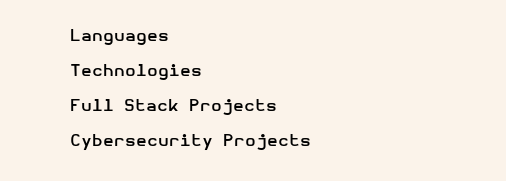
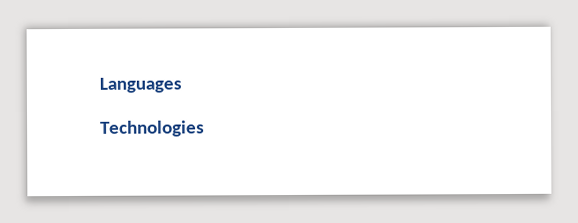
[70,99,277,115] [70,134,311,151] // Full Stack Projects // Cybersecurity Projects -> (205, 128) none

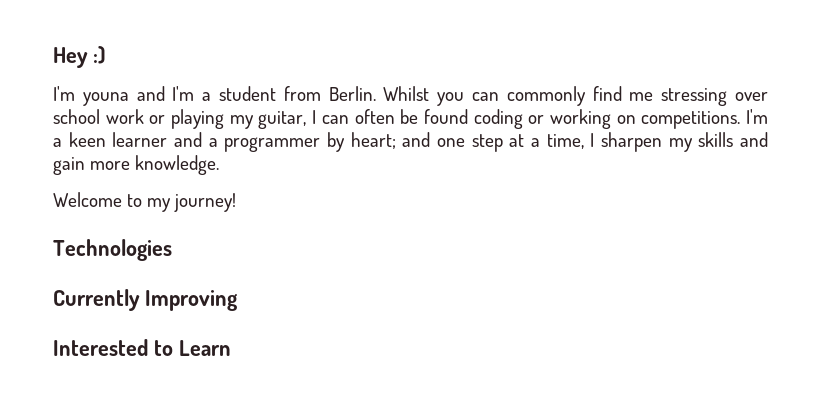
[99,77,182,93] [100,120,205,137] Languages // Technologies -> [53,46,106,68] [53,86,768,106] [53,109,768,129] [53,132,768,152] [53,155,220,175] [53,192,237,212] [53,239,172,261] [53,289,238,311] [53,339,231,356] Hey :) // I'm youna and I'm a student from Berlin. Whilst you can commonly find me stressing over school work or playing my guitar, I can often be found coding or working on competitions. I'm a keen learner and a programmer by heart; and one step at a time, I sharpen my skills and gain more knowledge. // Welcome to my journey! // Technologies // Currently Improving // Interested to Learn

